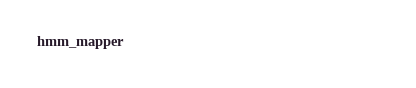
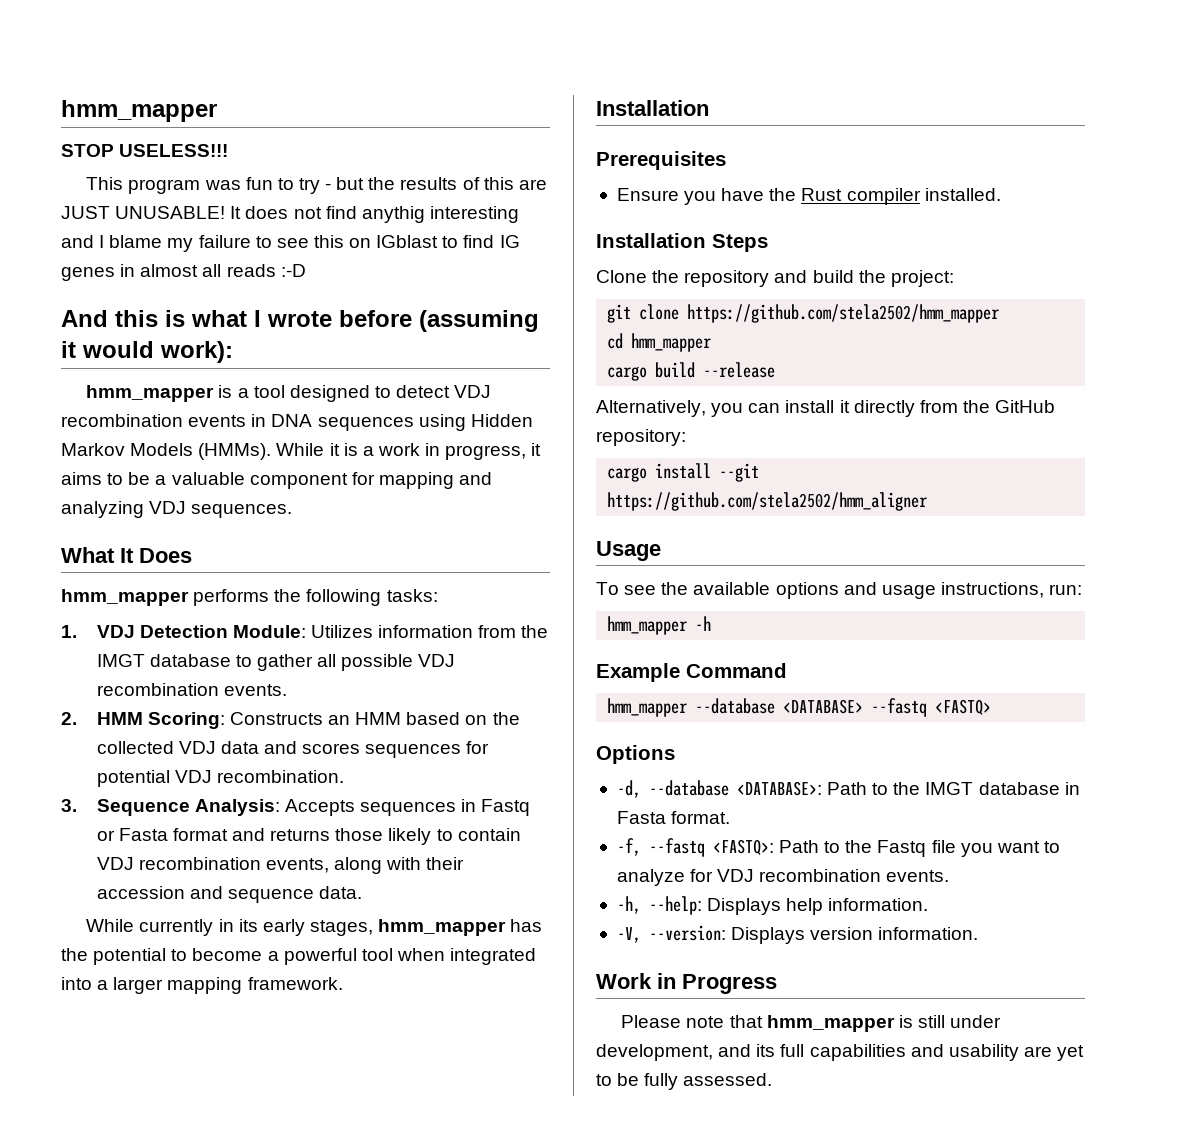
[37,36,124,49] hmm_mapper -> [61,100,217,122] [61,144,229,157] [86,177,547,194] [61,206,519,223] [61,235,520,252] [61,264,306,281] [61,310,539,332] [61,341,233,363] [86,385,492,402] [61,414,533,431] [61,443,542,460] [61,472,493,489] [61,501,293,518] [61,547,192,563] [61,589,438,606] [61,625,549,638] [96,654,456,671] [96,683,287,696] [61,712,520,729] [96,741,490,758] [96,770,344,787] [61,799,531,816] [96,828,521,845] [96,857,465,874] [96,886,362,903] [86,919,543,936] [61,948,537,965] [61,977,343,994] [596,100,709,116] [596,151,726,170] [616,188,1001,205] [596,233,768,252] [596,270,954,287] [607,304,1000,323] [607,333,712,352] [607,362,776,381] [596,400,1056,417] [596,429,686,446] [607,463,760,482] [607,492,928,511] [596,541,661,561] [596,582,1083,599] [607,616,712,635] [596,663,787,682] [607,698,992,717] [596,745,675,764] [616,780,1080,798] [616,811,731,824] [616,838,1060,857] [616,869,950,886] [616,896,929,915] [616,925,979,944] [596,973,777,994] [621,1015,1002,1032] [596,1044,1085,1061] [596,1073,773,1090] hmm_mapper // STOP USELESS!!! // This program was fun to try - but the results of this are JUST UNUSABLE! It does not find anythig interesting and I blame my failure to see this on IGblast to find IG genes in almost all reads :-D // And this is what I wrote before (assuming it would work): // hmm_mapper is a tool designed to detect VDJ recombination events in DNA sequences using Hidden Markov Models (HMMs). While it is a work in progress, it aims to be a valuable component for mapping and analyzing VDJ sequences. // What It Does // hmm_mapper performs the following tasks: // 1. VDJ Detection Module: Utilizes information from the IMGT database to gather all possible VDJ recombination events. // 2. HMM Scoring: Constructs an HMM based on the collected VDJ data and scores sequences for potential VDJ recombination. // 3. Sequence Analysis: Accepts sequences in Fastq or Fasta format and returns those likely to contain VDJ recombination events, along with their accession and sequence data. // While currently in its early stages, hmm_mapper has the potential to become a powerful tool when integrated into a larger mapping framework. // Installation // Prerequisites // Ensure you have the Rust compiler installed. // Installation Steps // Clone the repository and build the project: // git clone https://github.com/stela2502/hmm_mapper // cd hmm_mapper // cargo build --release // Alternatively, you can install it directly from the GitHub repository: // cargo install --git https://github.com/stela2502/hmm_aligner // Usage // To see the available options and usage instructions, run: // hmm_mapper -h // Example Command // hmm_mapper --database <DATABASE> --fastq <FASTQ> // Options // -d, --database <DATABASE>: Path to the IMGT database in Fasta format. // -f, --fastq <FASTQ>: Path to the Fastq file you want to analyze for VDJ recombination events. // -h, --help: Displays help information. // -V, --version: Displays version information. // Work in Progress // Please note that hmm_mapper is still under development, and its full capabilities and usability are yet to be fully assessed.

